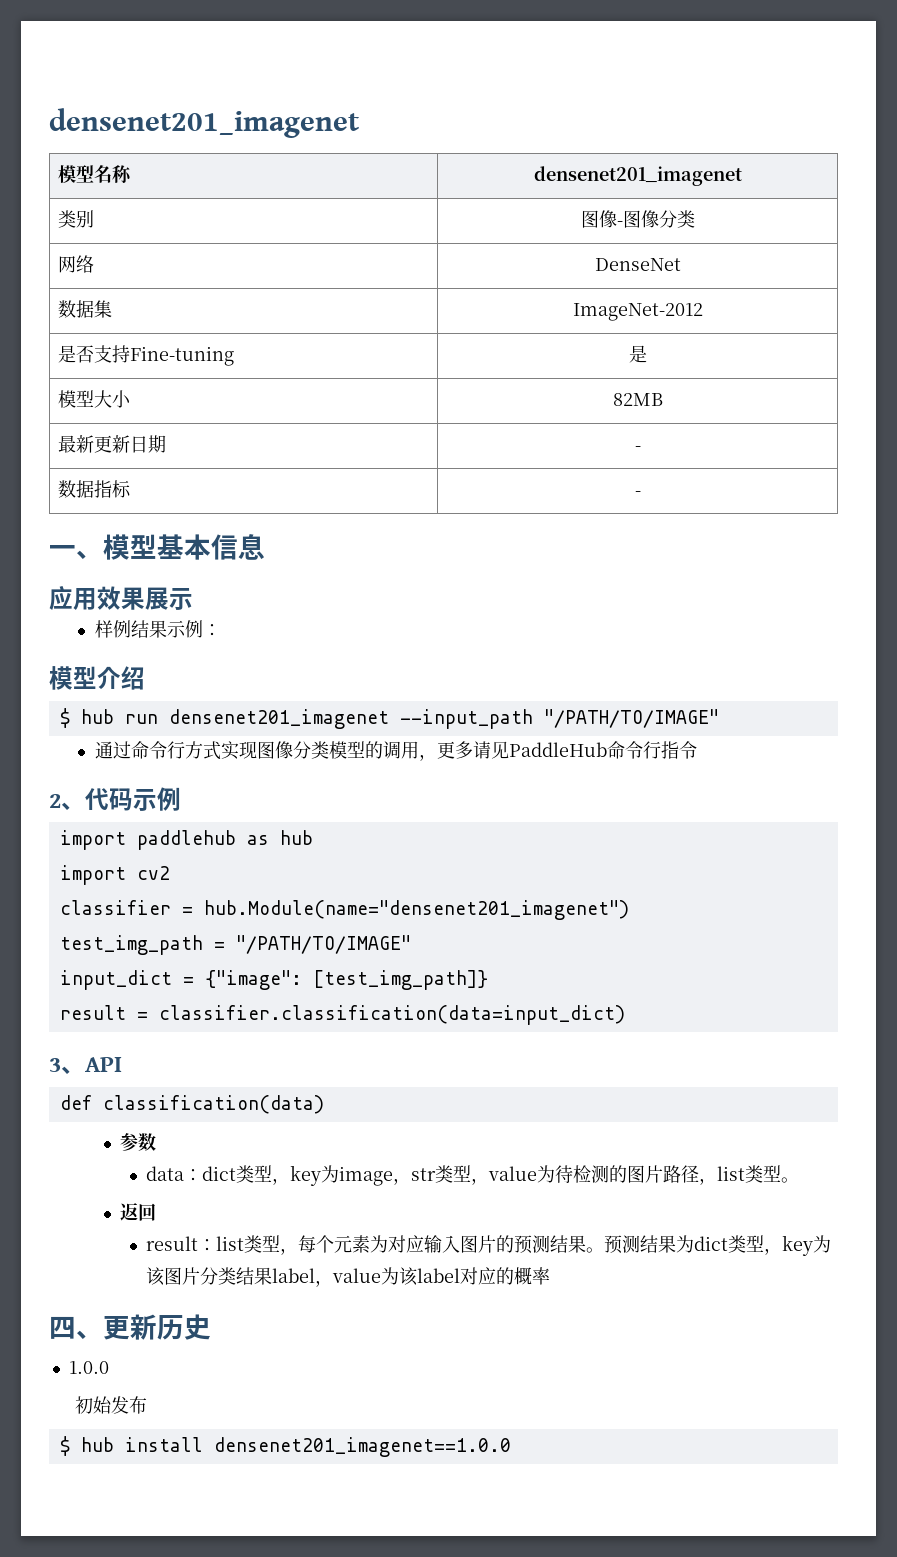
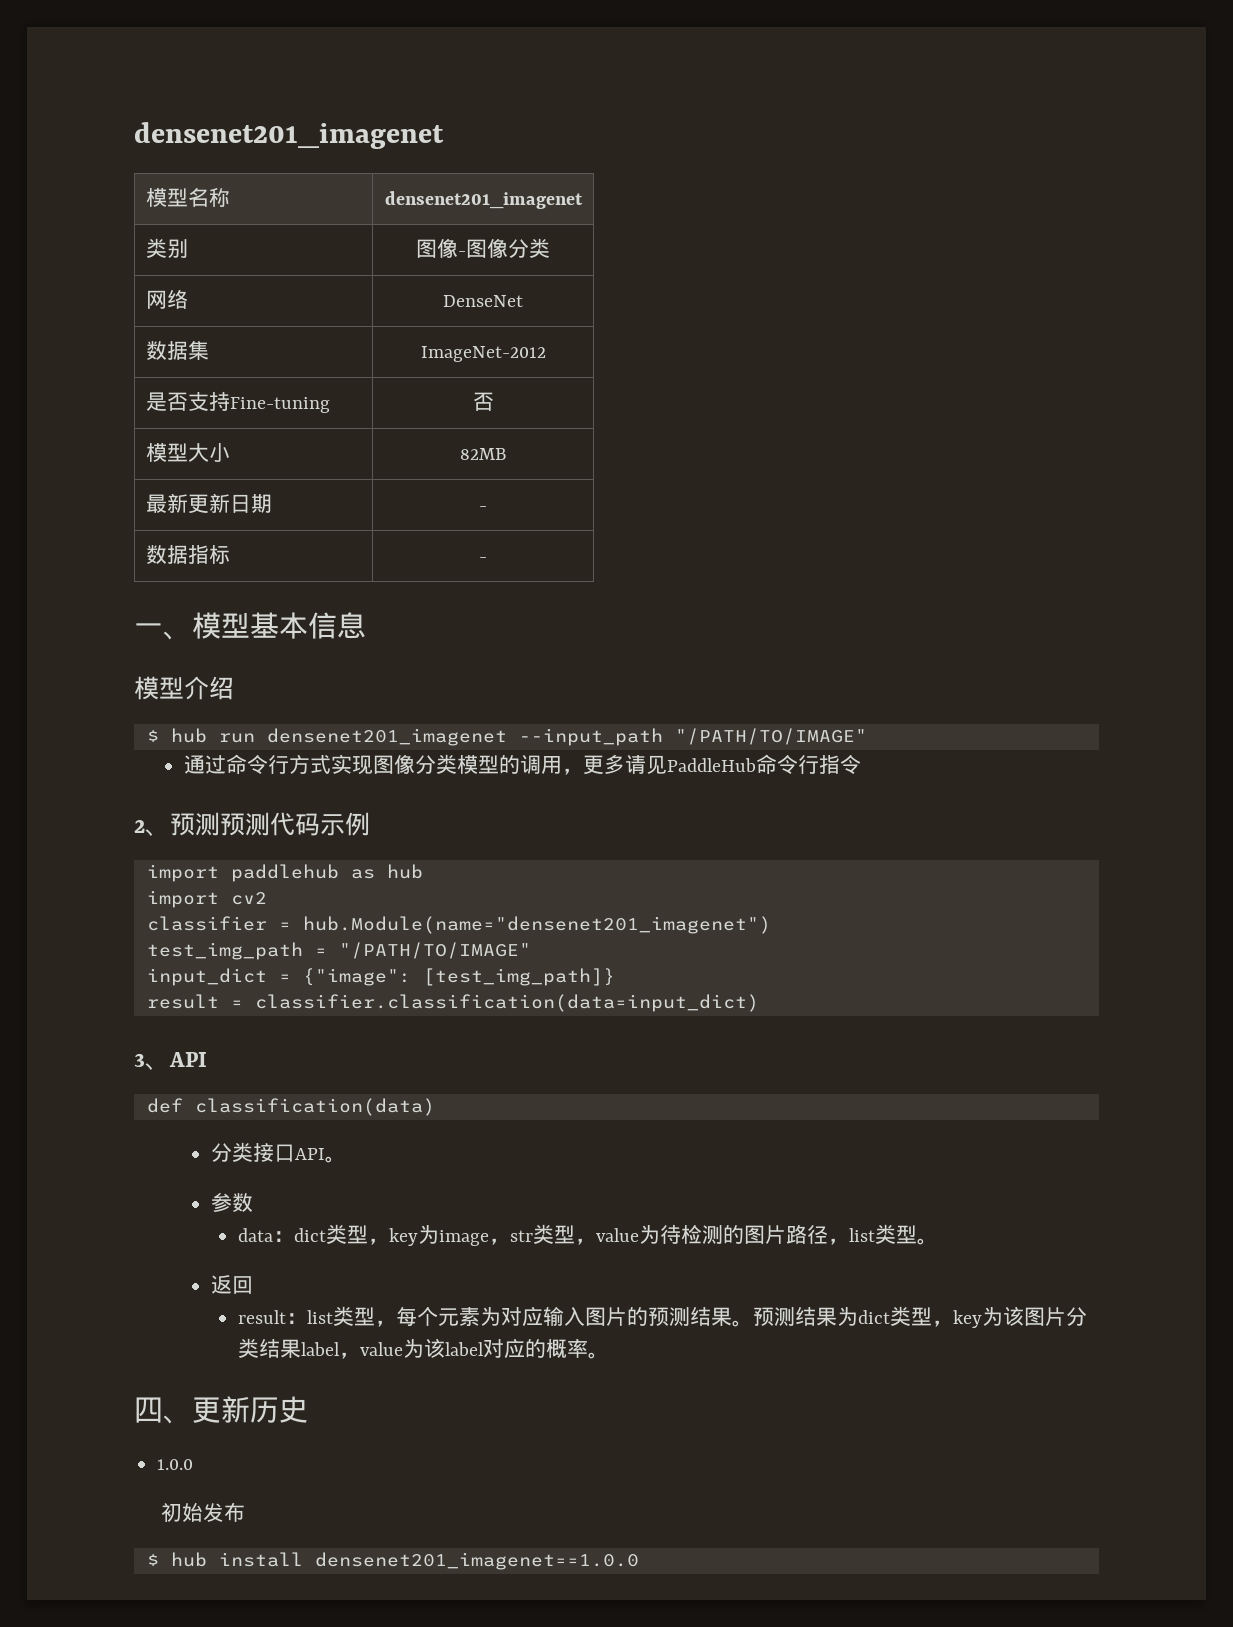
[628,345,647,363] 是 -> [472,392,494,411] 否
[49,586,193,610] [94,620,221,638] // 应用效果展示 // 样例结果示例： -> (366, 625) none
(85, 806) none -> [170,812,270,836] 预测预测
(324, 1104) none -> [211,1142,347,1163] // 分类接口API。
(551, 1276) none -> [588,1352,610,1359] 。

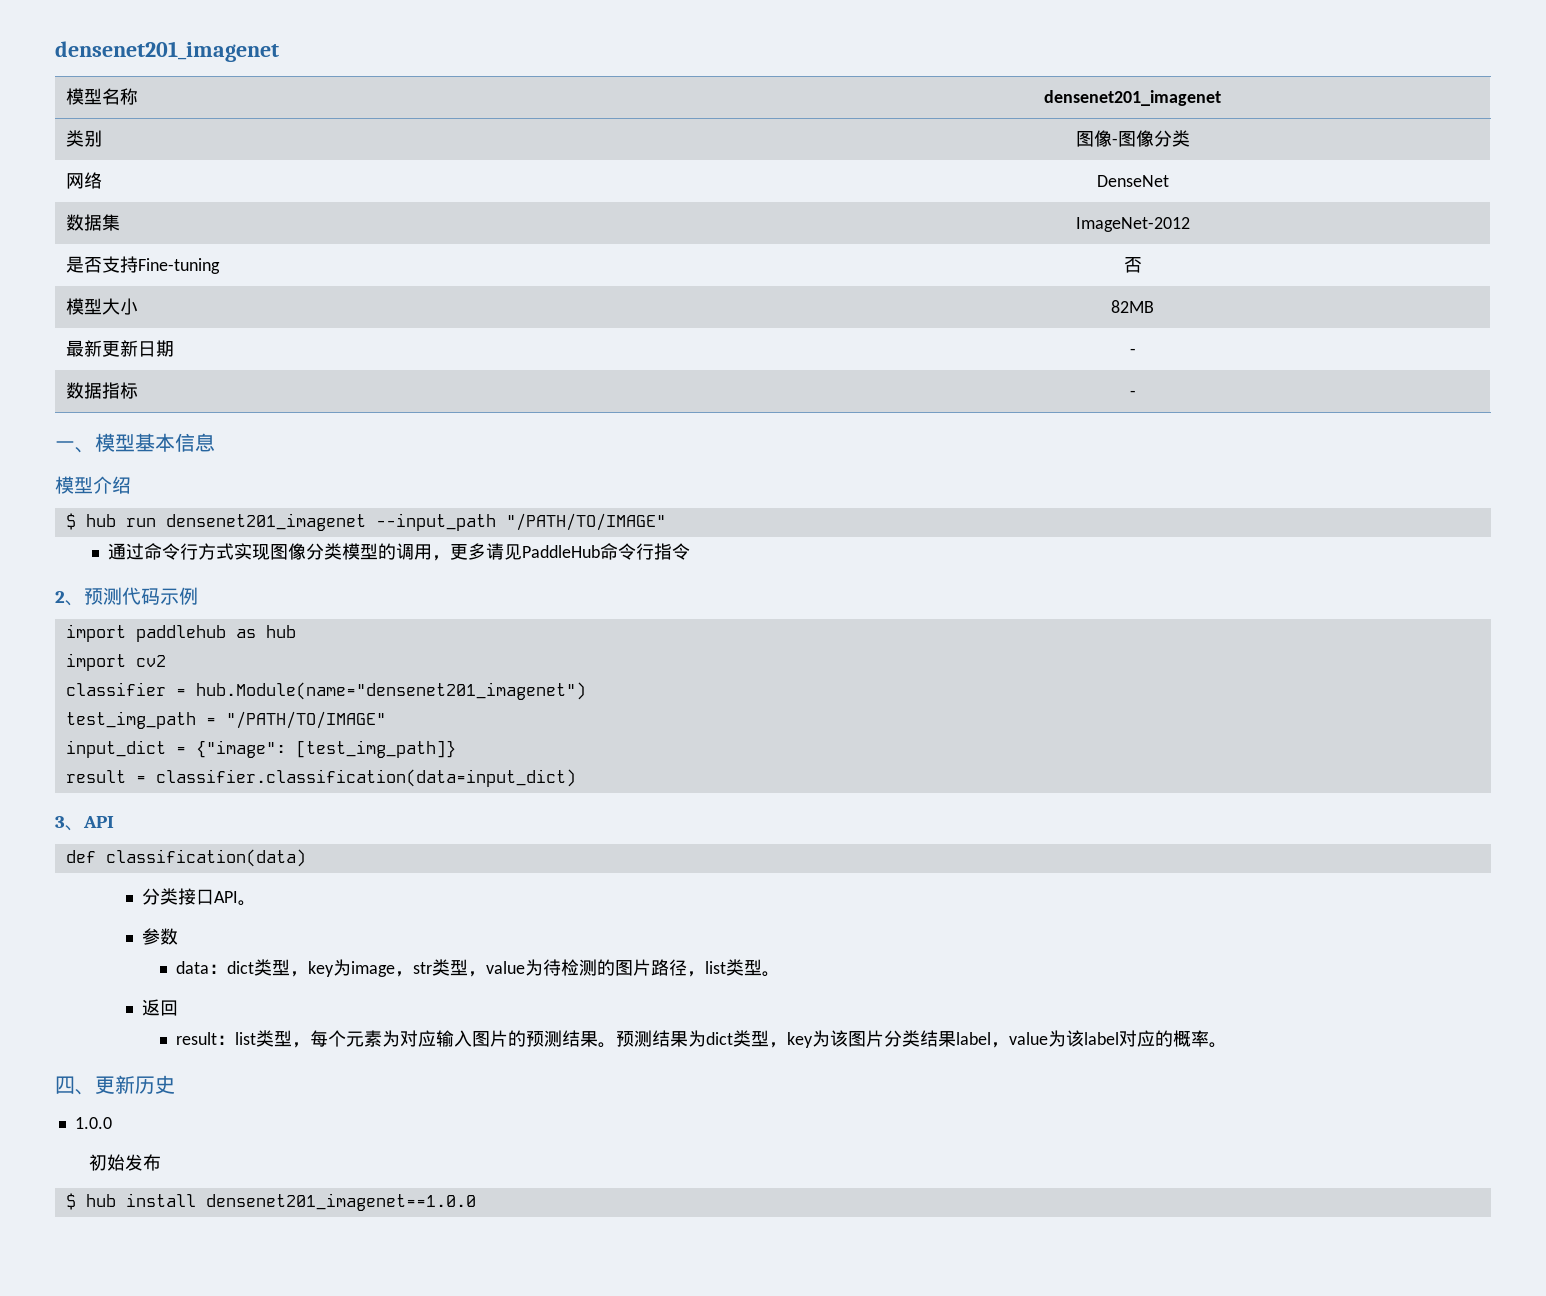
[220,812,270,836] 预测 -> (122, 596) none

